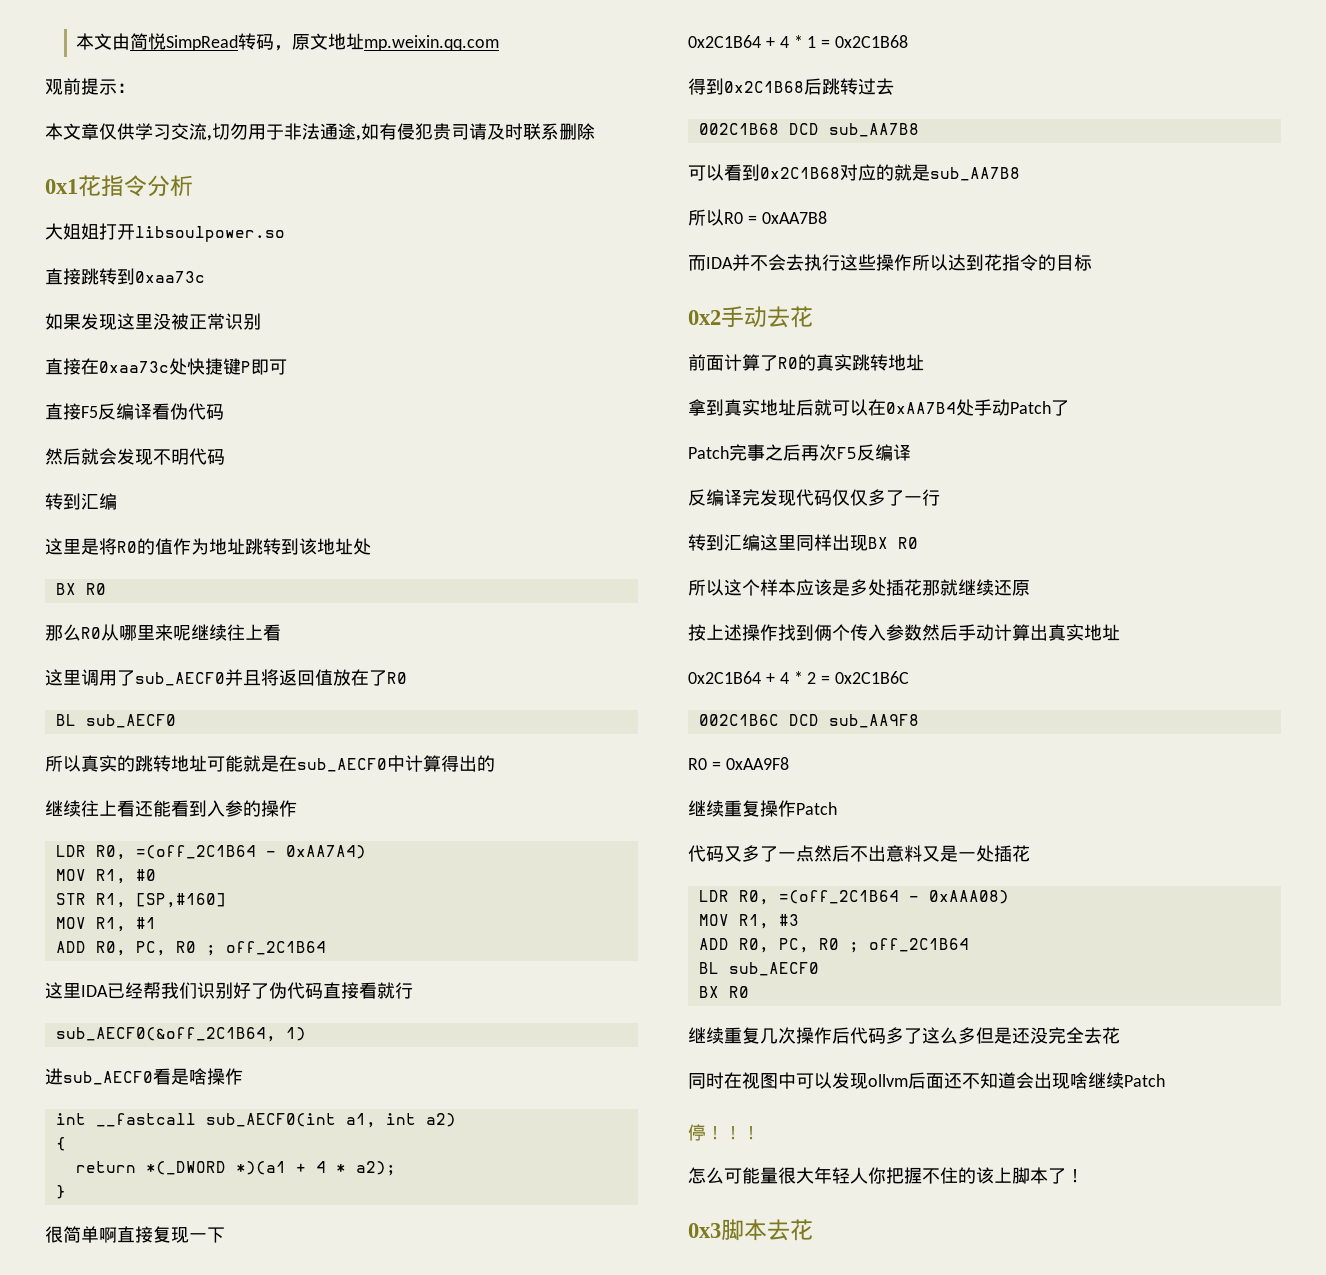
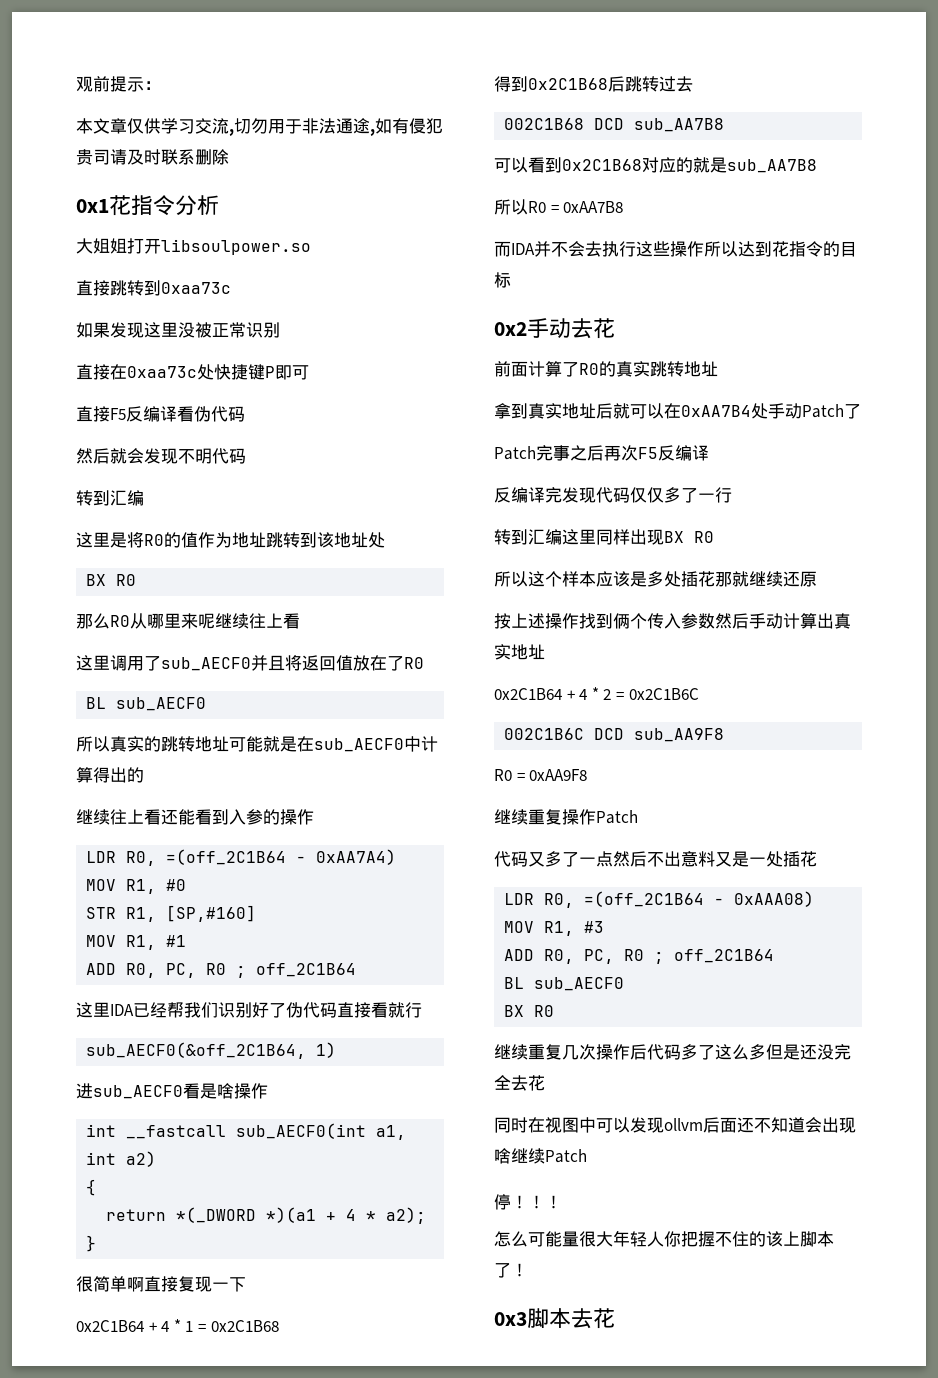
[76,33,500,51] 本文由简悦SimpRead转码，原文地址mp.weixin.qq.com // -> (76, 84) none

